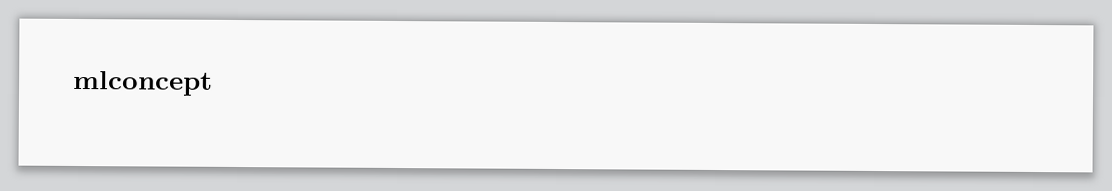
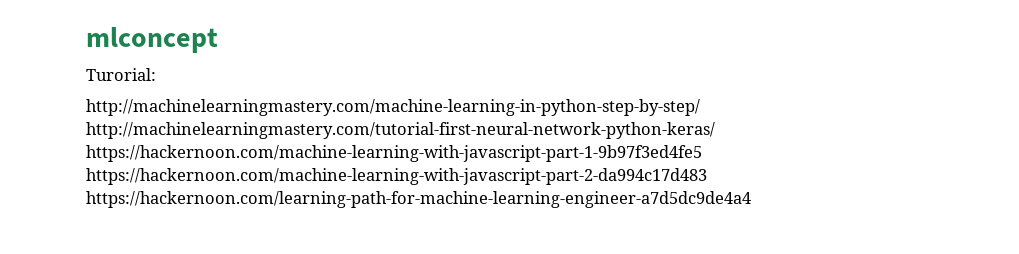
(213, 83) none -> [86,68,156,81] [86,99,700,116] [86,122,715,139] [86,145,702,162] [86,168,707,185] [86,191,751,208] // Turorial: // http://machinelearningmastery.com/machine-learning-in-python-step-by-step/ http://machinelearningmastery.com/tutorial-first-neural-network-python-keras/ https://hackernoon.com/machine-learning-with-javascript-part-1-9b97f3ed4fe5 https://hackernoon.com/machine-learning-with-javascript-part-2-da994c17d483 https://hackernoon.com/learning-path-for-machine-learning-engineer-a7d5dc9de4a4

